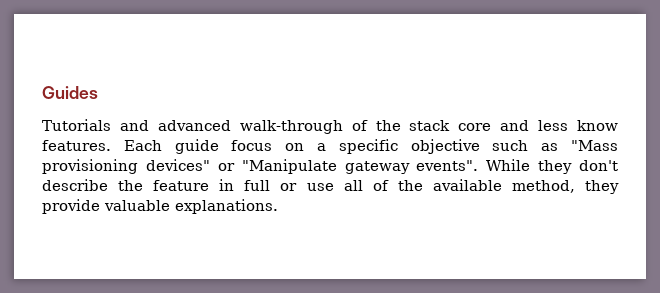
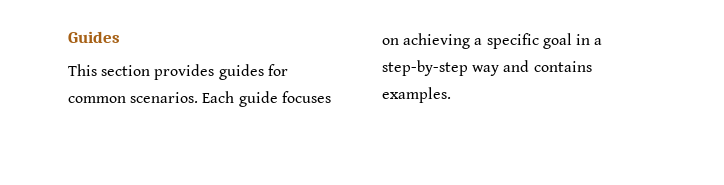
[42,119,618,134] [42,139,618,154] [42,159,618,174] [42,179,619,194] [42,199,278,214] Tutorials and advanced walk-through of the stack core and less know features. Each guide focus on a specific objective such as "Mass provisioning devices" or "Manipulate gateway events". While they don't describe the feature in full or use all of the available method, they provide valuable explanations. -> [68,64,288,80] [68,91,331,107] [382,33,603,49] [382,60,592,76] [382,87,451,103] This section provides guides for common scenarios. Each guide focuses on achieving a specific goal in a step-by-step way and contains examples.

